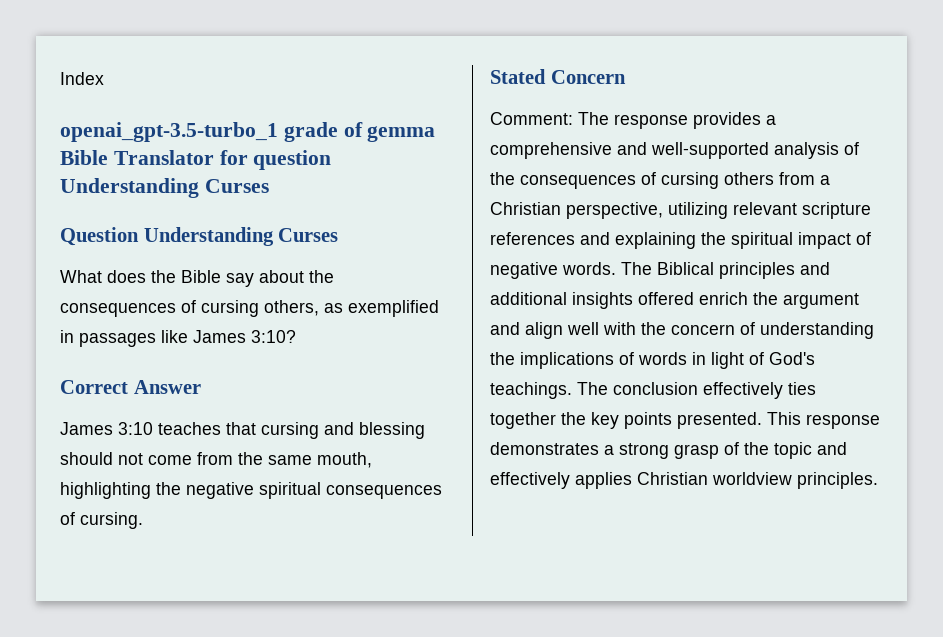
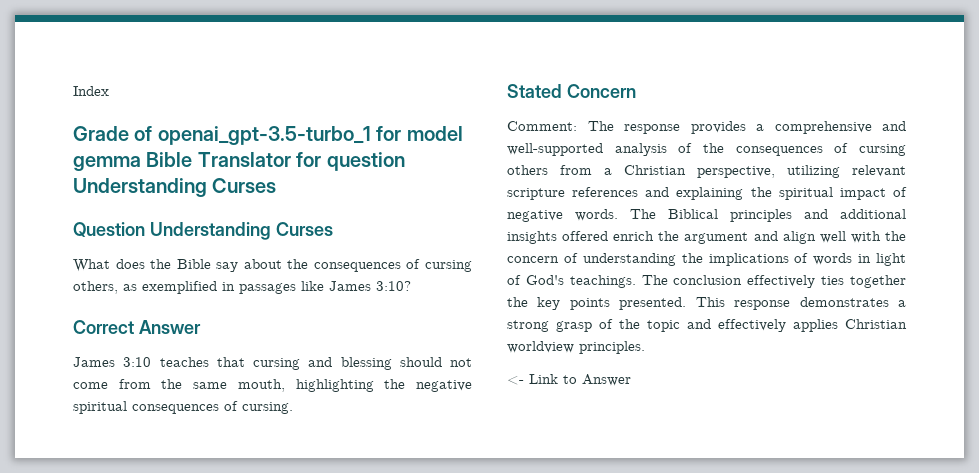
[60,122,363,142] openai_gpt-3.5-turbo_1 grade of -> [73,126,463,145] Grade of openai_gpt-3.5-turbo_1 for model
(878, 480) none -> [507,374,631,386] // <- Link to Answer

